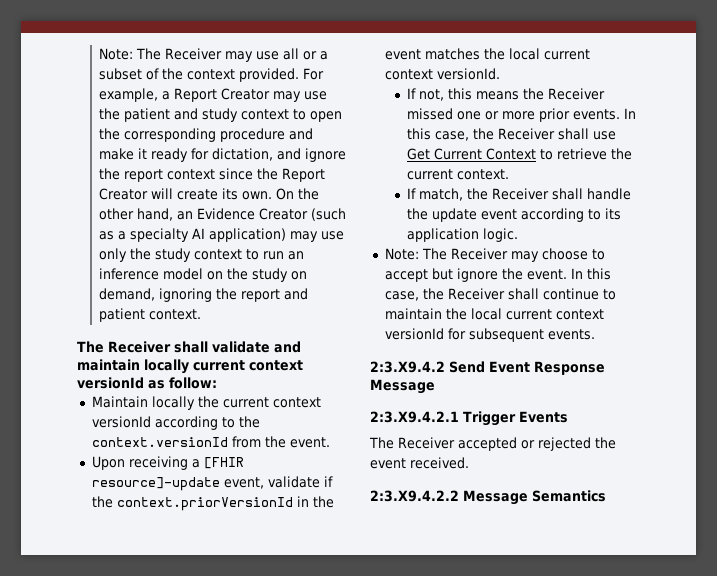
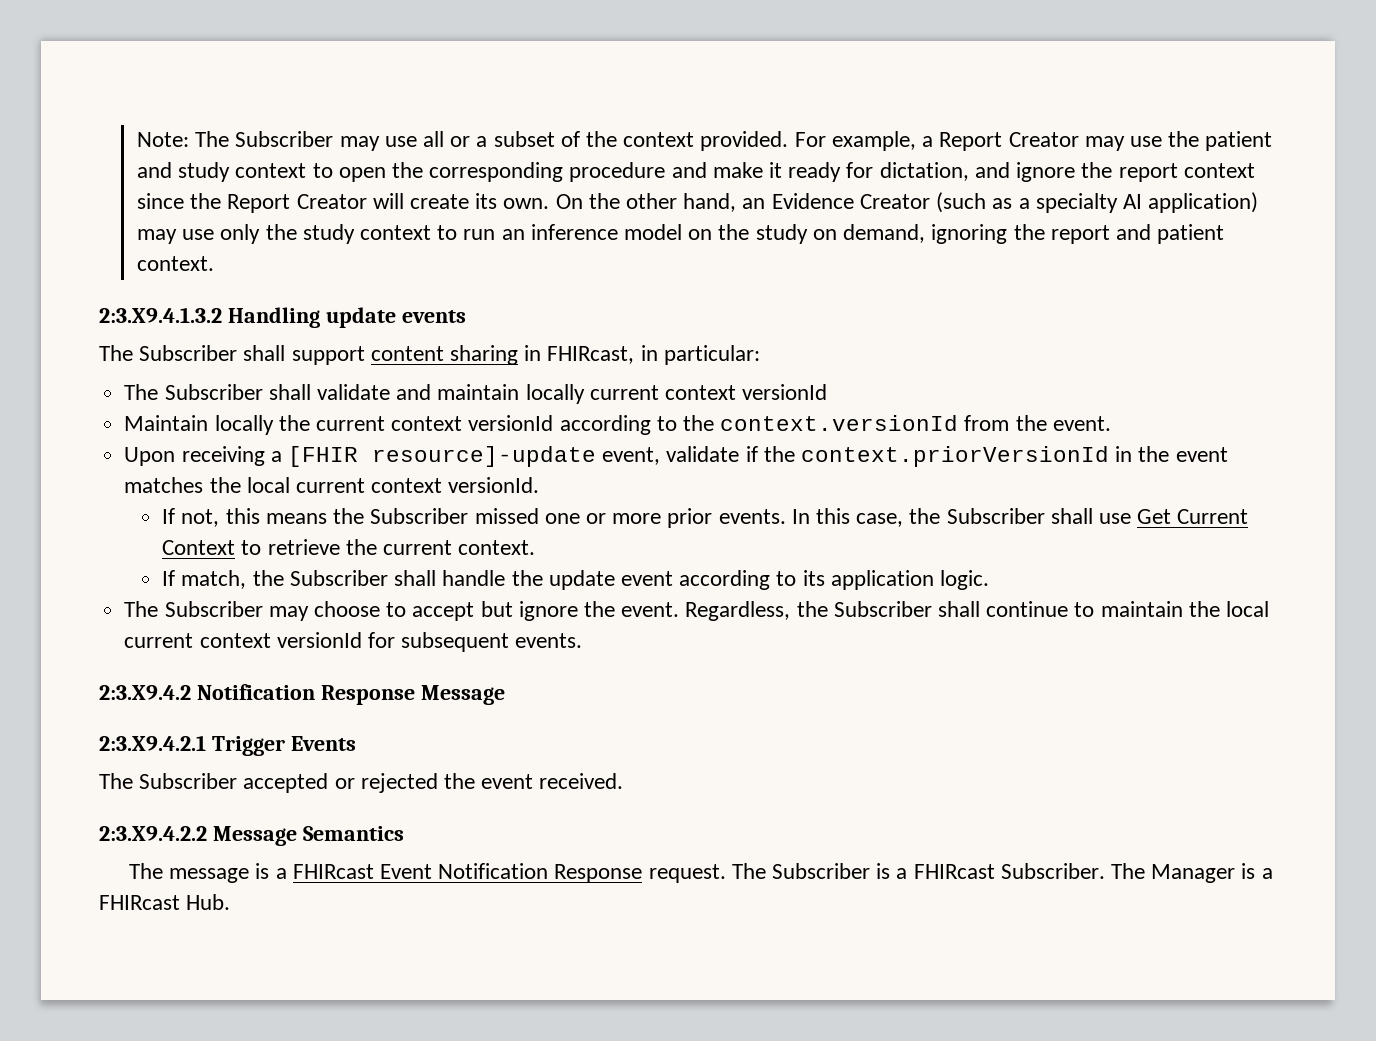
[99,48,223,60] Note: The Receiver -> [136,131,334,147] Note: The Subscriber
[77,341,171,353] The Receiver -> [99,307,466,328] [99,345,760,365] [124,384,263,400] 2:3.X9.4.1.3.2 Handling update events // The Subscriber shall support content sharing in FHIRcast, in particular: // The Subscriber
[148,377,217,389] as follow: -> (828, 392) none
[547,88,605,100] Receiver -> [370,508,469,524] Subscriber
[497,128,555,140] Receiver -> [946,508,1045,524] Subscriber
[491,188,549,200] Receiver -> [289,570,388,586] Subscriber
[384,248,508,260] Note: The Receiver -> [124,601,263,617] The Subscriber
[570,268,611,280] [384,288,505,301] In this case, the Receiver -> [685,601,932,621] Regardless, the Subscriber
[449,361,530,373] Send Event -> [196,684,315,700] Notification
[398,437,455,449] Receiver -> [139,773,238,789] Subscriber
(606, 496) none -> [128,863,1273,883] [99,894,231,910] // The message is a FHIRcast Event Notification Response request. The Subscriber is a FHIRcast Subscriber. The Manager is a FHIRcast Hub.

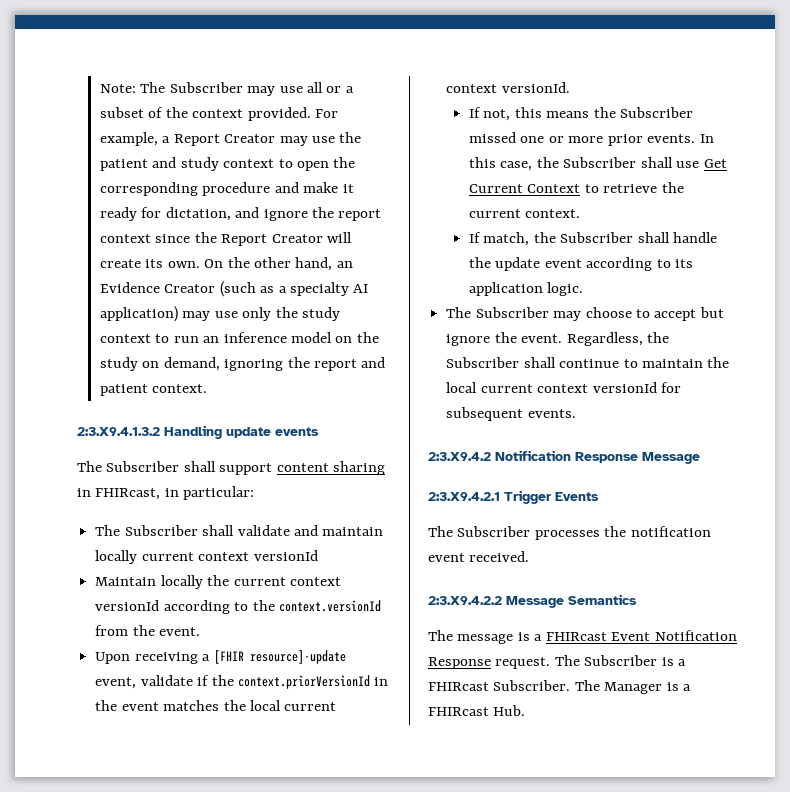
[243,773,476,793] accepted or rejected the -> [534,526,711,540] processes the notification

